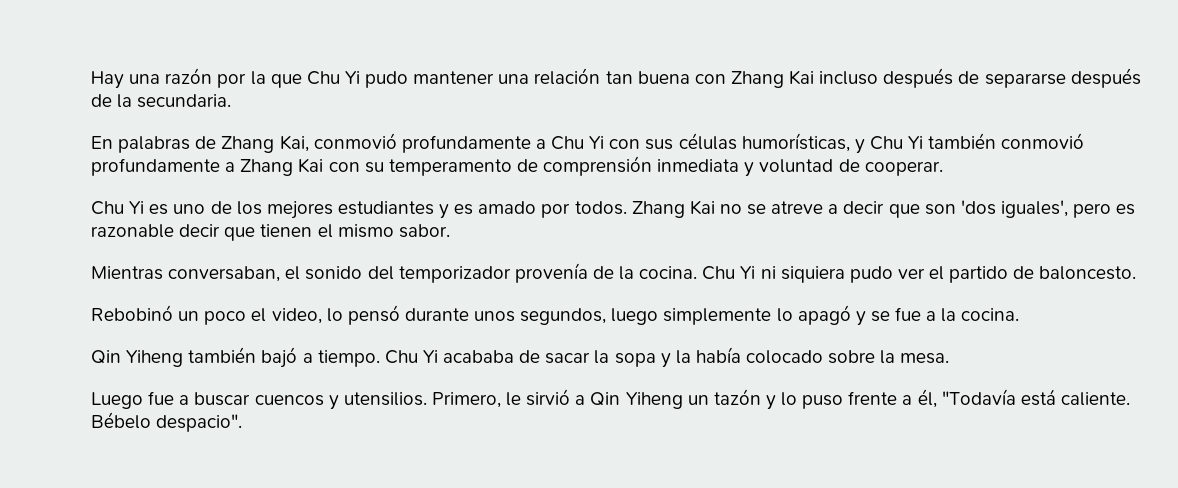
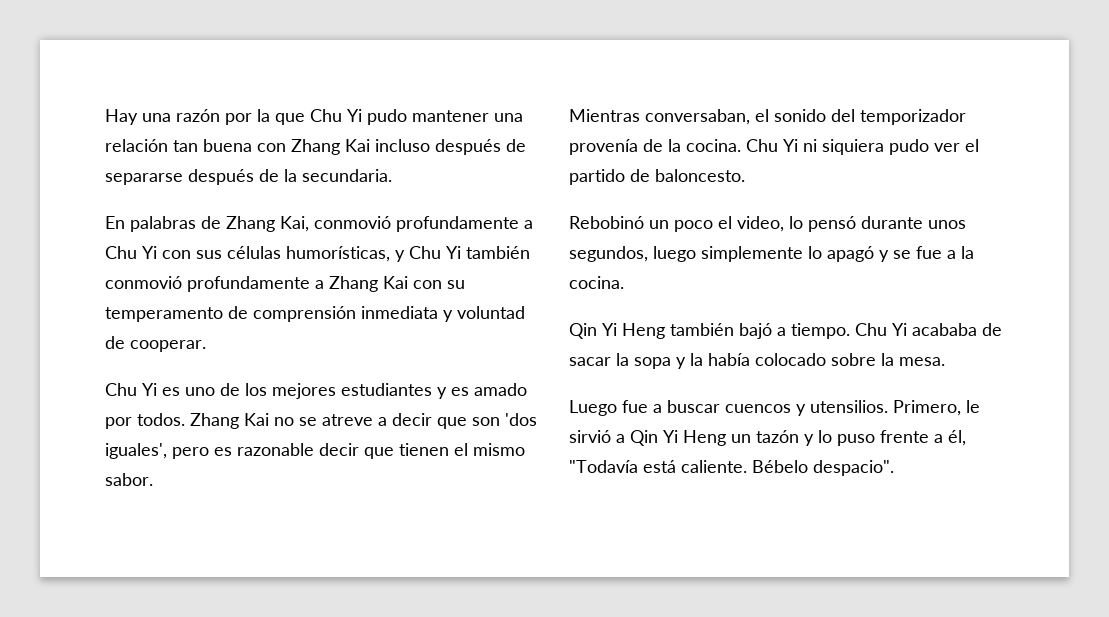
[126,350,184,367] Yiheng -> [602,323,665,339] Yi Heng
[625,392,683,409] Yiheng -> [663,430,726,446] Yi Heng

